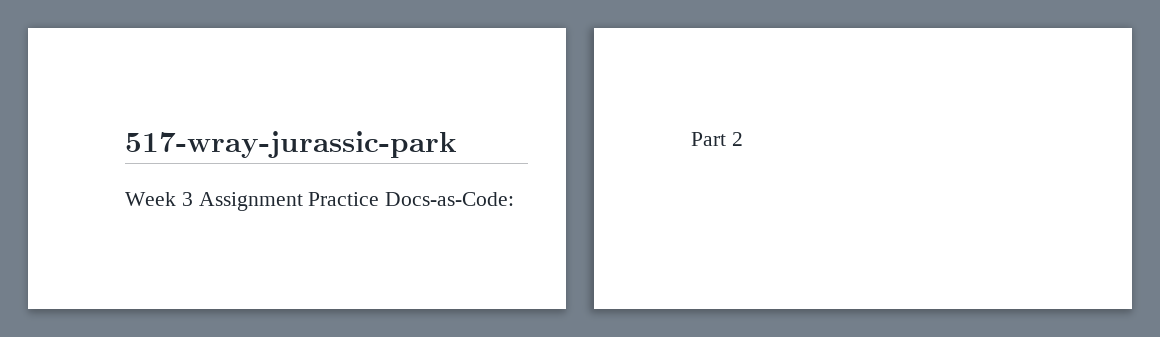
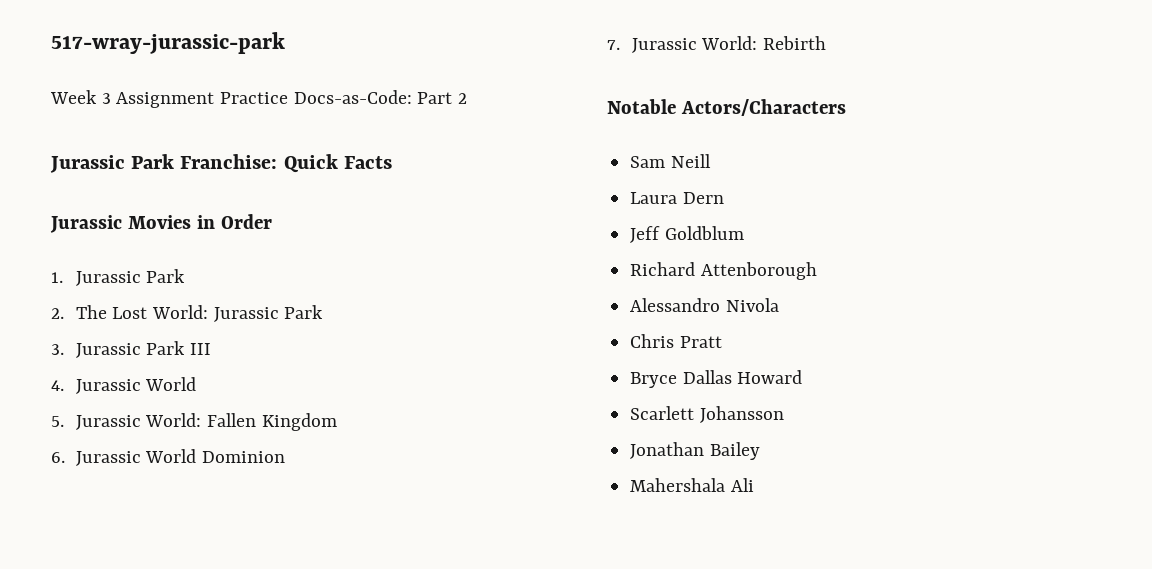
(743, 139) none -> [50,154,392,173] [50,214,272,233] [51,269,186,286] [51,305,324,322] [51,341,211,358] [51,377,197,394] [51,413,337,431] [51,449,285,466] [607,36,826,53] [607,99,846,116] [630,154,711,168] [630,192,724,204] [630,226,744,243] [630,262,817,280] [630,298,779,312] [630,334,722,348] [630,370,803,388] [630,406,784,423] [630,442,760,460] [630,478,754,492] // Jurassic Park Franchise: Quick Facts // Jurassic Movies in Order // 1. Jurassic Park // 2. The Lost World: Jurassic Park // 3. Jurassic Park III // 4. Jurassic World // 5. Jurassic World: Fallen Kingdom // 6. Jurassic World Dominion // 7. Jurassic World: Rebirth // Notable Actors/Characters // Sam Neill // Laura Dern // Jeff Goldblum // Richard Attenborough // Alessandro Nivola // Chris Pratt // Bryce Dallas Howard // Scarlett Johansson // Jonathan Bailey // Mahershala Ali

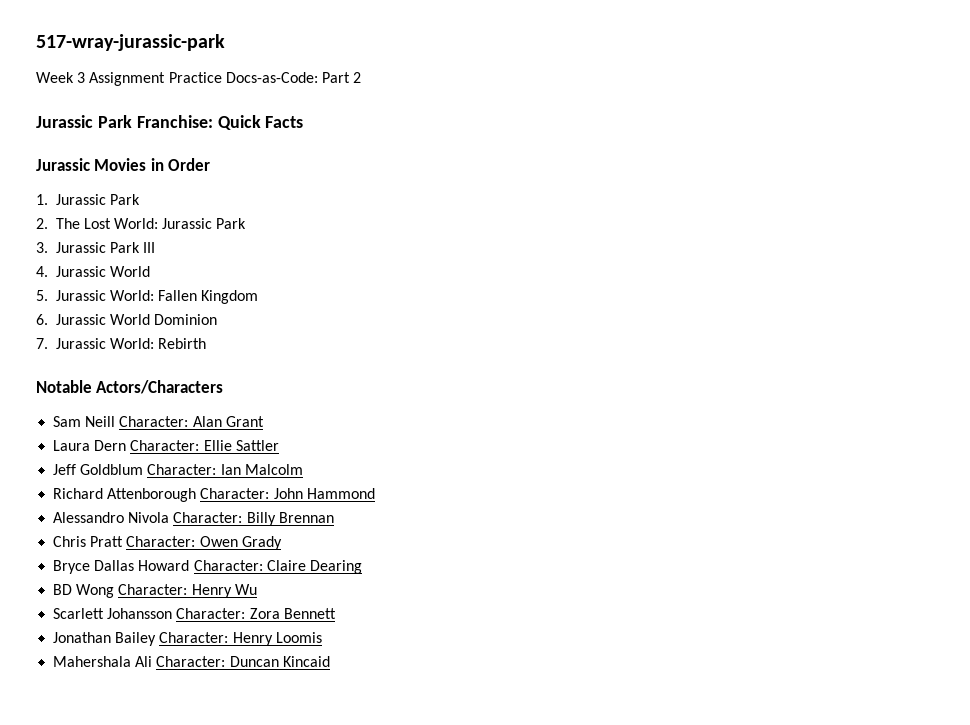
(711, 161) none -> [119,416,264,427] Character: Alan Grant
(724, 198) none -> [130,440,279,451] Character: Ellie Sattler
(744, 233) none -> [147,464,303,475] Character: Ian Malcolm
(817, 271) none -> [200,488,375,499] Character: John Hammond
(779, 305) none -> [173,512,334,526] Character: Billy Brennan
(722, 342) none -> [126,536,282,550] Character: Owen Grady
(803, 377) none -> [193,560,362,574] [53,584,257,598] Character: Claire Dearing // BD Wong Character: Henry Wu
(784, 414) none -> [176,608,336,619] Character: Zora Bennett
(760, 451) none -> [159,632,322,646] Character: Henry Loomis
(754, 485) none -> [156,656,330,667] Character: Duncan Kincaid

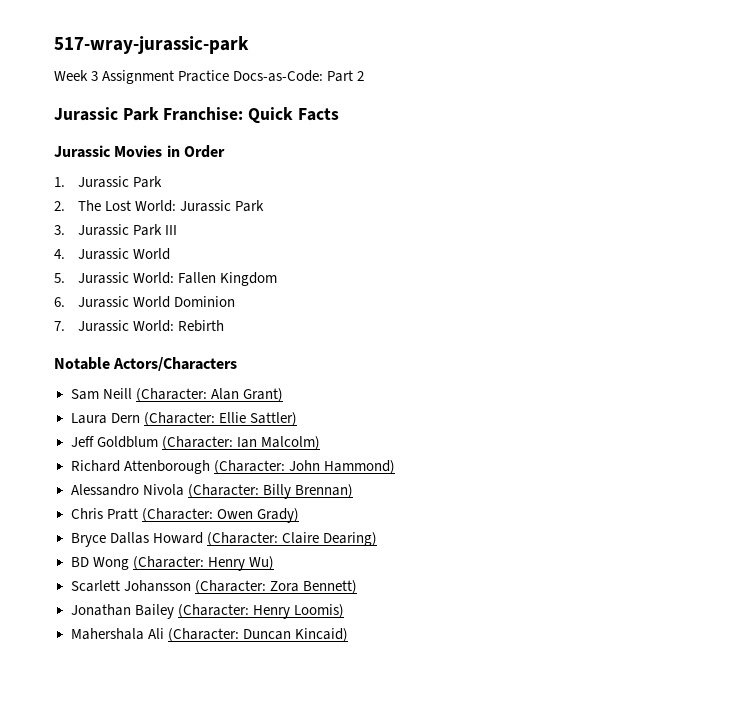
[119,416,264,427] Character: Alan Grant -> [135,388,283,402] (Character: Alan Grant)
[130,440,279,451] Character: Ellie Sattler -> [143,412,297,426] (Character: Ellie Sattler)
[147,464,303,475] Character: Ian Malcolm -> [161,436,320,450] (Character: Ian Malcolm)
[200,488,375,499] Character: John Hammond -> [213,460,395,474] (Character: John Hammond)
[173,512,334,526] Character: Billy Brennan -> [187,484,353,499] (Character: Billy Brennan)
[126,536,282,550] Character: Owen Grady -> [141,508,299,523] (Character: Owen Grady)
[193,560,362,574] Character: Claire Dearing -> [206,532,377,546] (Character: Claire Dearing)
[118,584,257,598] Character: Henry Wu -> [132,556,274,571] (Character: Henry Wu)
[176,608,336,619] Character: Zora Bennett -> [194,580,357,594] (Character: Zora Bennett)
[159,632,322,646] Character: Henry Loomis -> [177,604,344,619] (Character: Henry Loomis)
[156,656,330,667] Character: Duncan Kincaid -> [167,628,348,642] (Character: Duncan Kincaid)

